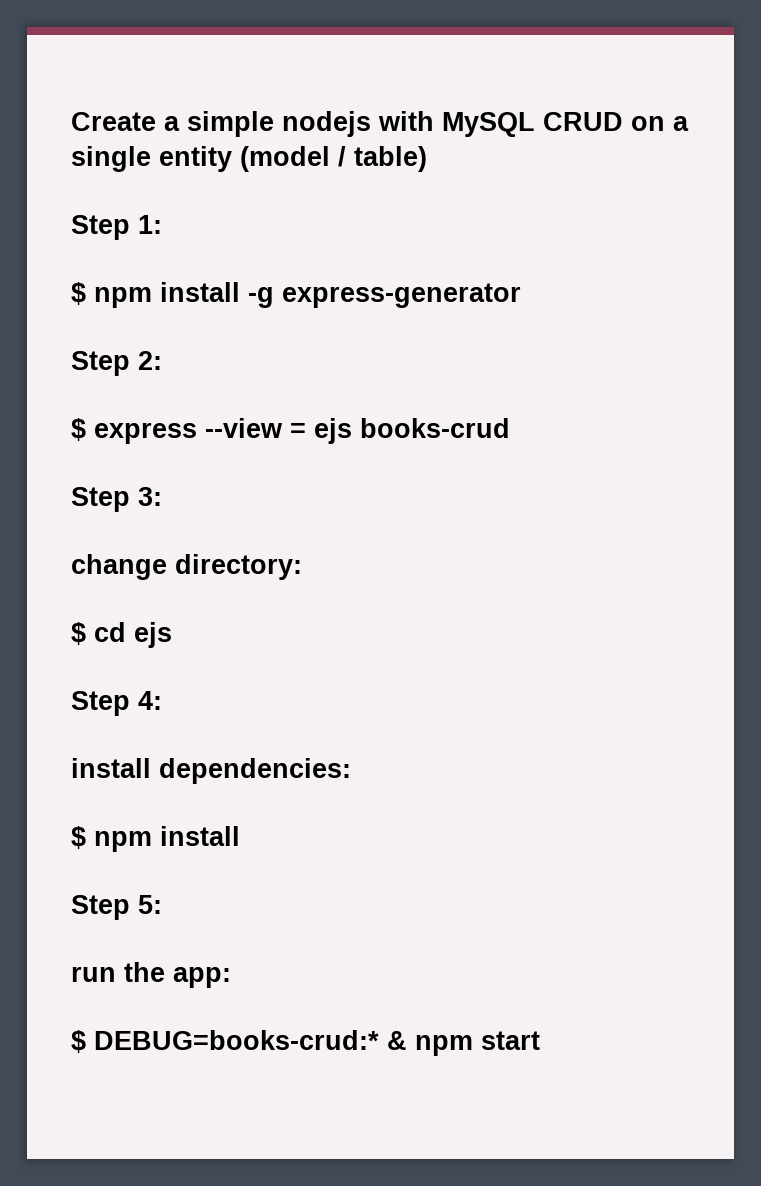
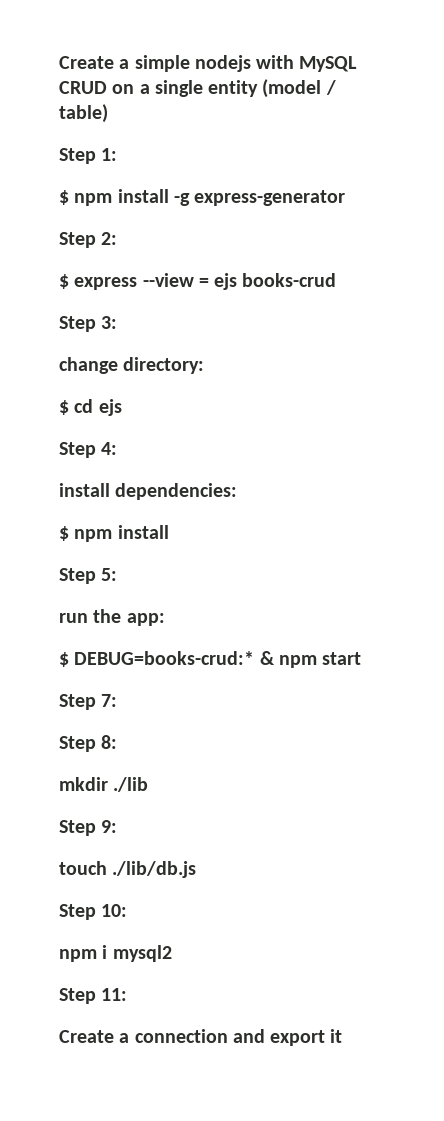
(540, 1040) none -> [59,694,118,710] [59,735,118,752] [59,777,149,792] [59,820,118,836] [59,861,197,878] [59,904,128,920] [59,945,172,962] [59,988,128,1004] [59,1029,343,1046] // Step 7: // Step 8: // mkdir ./lib // Step 9: // touch ./lib/db.js // Step 10: // npm i mysql2 // Step 11: // Create a connection and export it

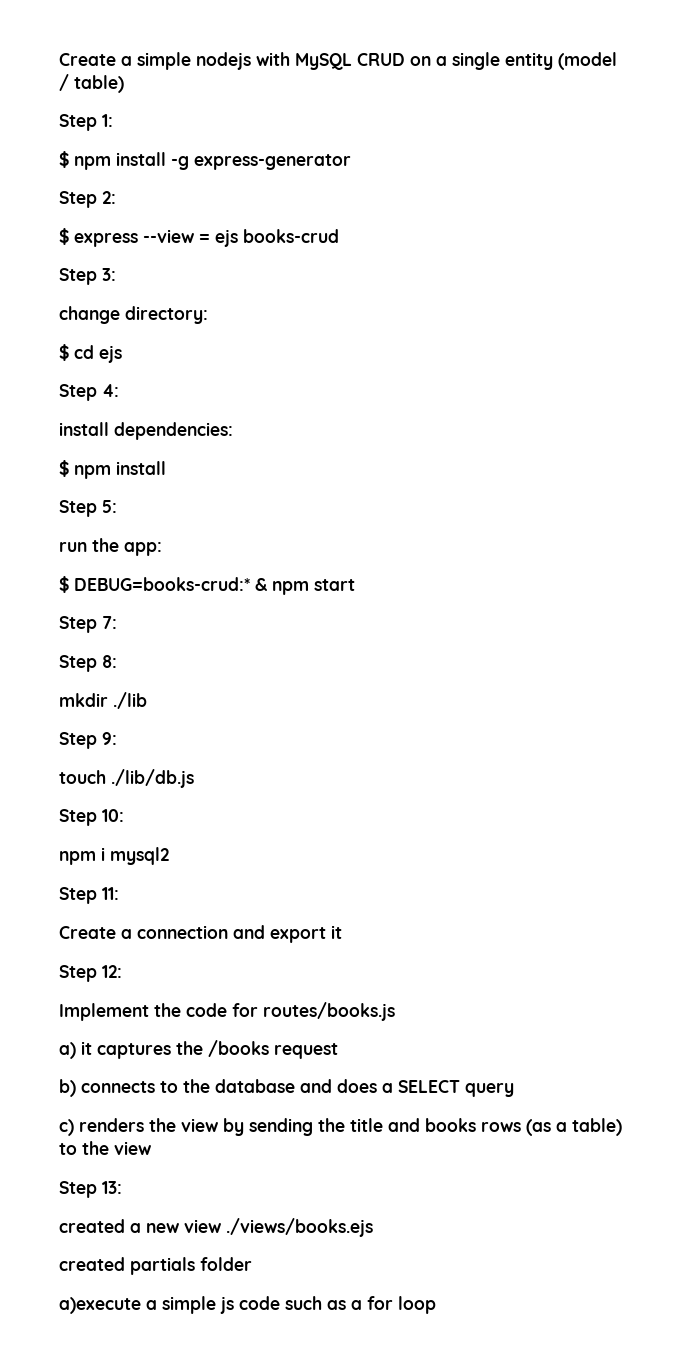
(343, 1036) none -> [59,965,122,982] [59,1002,395,1021] [59,1040,338,1059] [59,1079,514,1097] [59,1118,622,1136] [59,1141,151,1155] [59,1181,122,1198] [59,1218,373,1237] [59,1257,252,1275] [59,1296,436,1314] // Step 12: // Implement the code for routes/books.js // a) it captures the /books request // b) connects to the database and does a SELECT query // c) renders the view by sending the title and books rows (as a table) to the view // Step 13: // created a new view ./views/books.ejs // created partials folder // a)execute a simple js code such as a for loop

